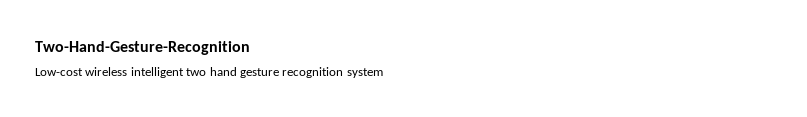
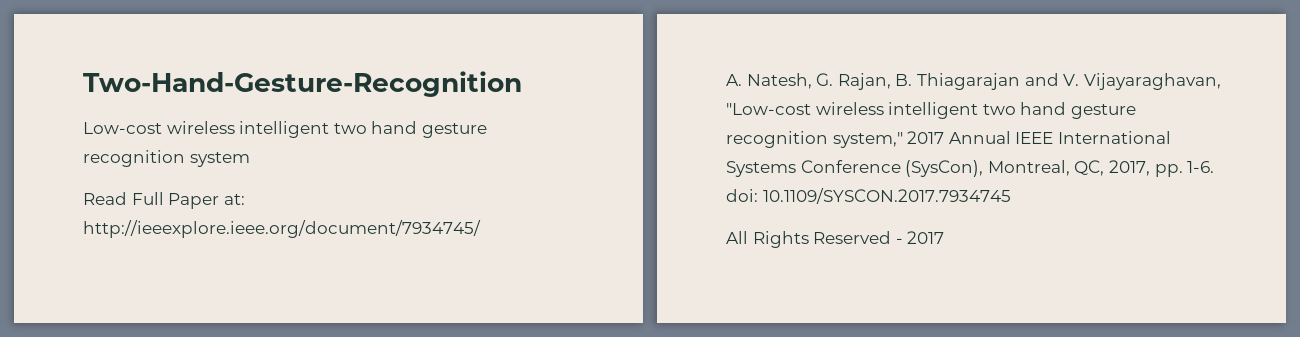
(383, 73) none -> [83,192,245,209] [83,220,481,238] [726,73,1221,90] [726,102,1136,119] [726,131,1171,148] [726,160,1215,177] [726,188,1011,204] [726,231,945,248] // Read Full Paper at: http://ieeexplore.ieee.org/document/7934745/ // A. Natesh, G. Rajan, B. Thiagarajan and V. Vijayaraghavan, "Low-cost wireless intelligent two hand gesture recognition system," 2017 Annual IEEE International Systems Conference (SysCon), Montreal, QC, 2017, pp. 1-6. doi: 10.1109/SYSCON.2017.7934745 // All Rights Reserved - 2017

